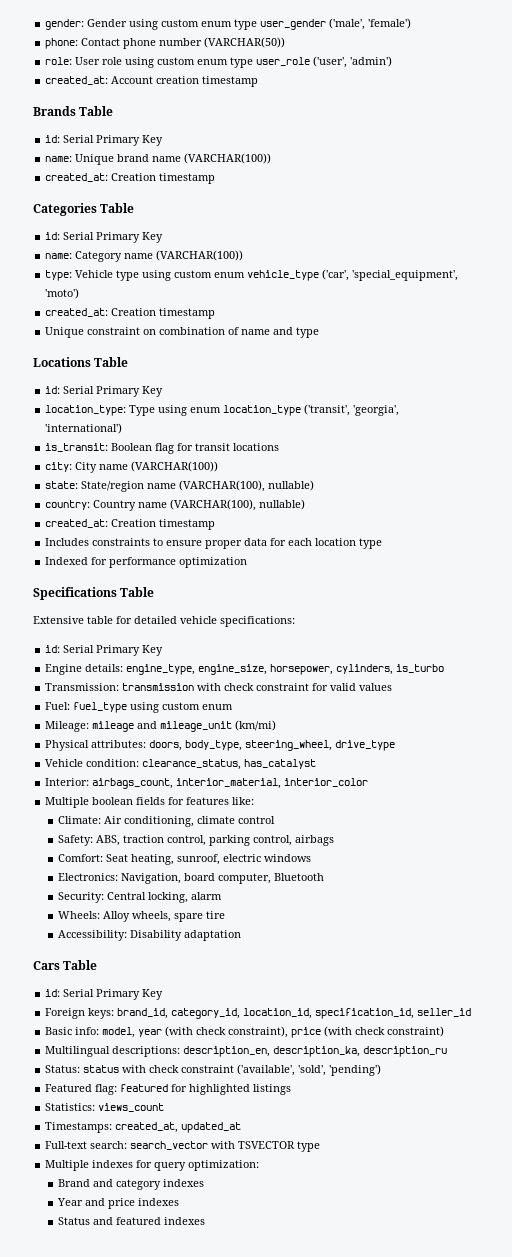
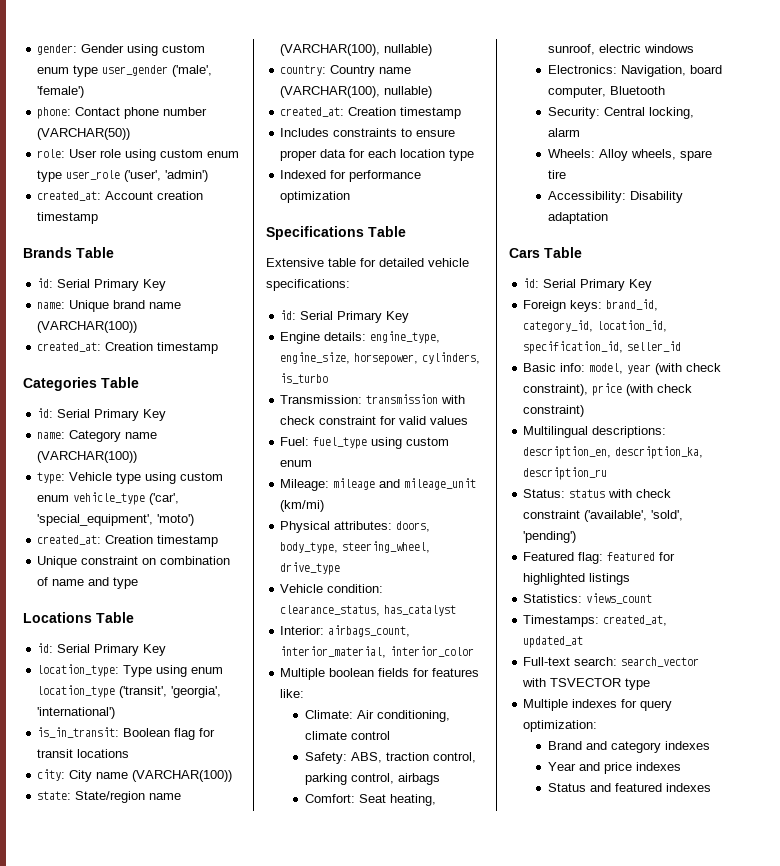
[45,443,109,452] is_transit: -> [37,727,120,738] is_in_transit:

